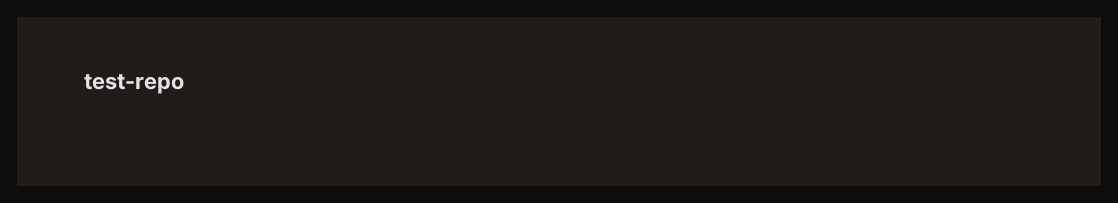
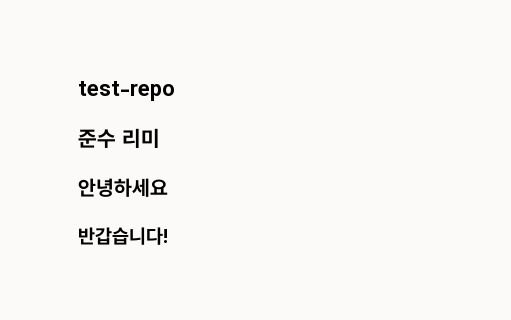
(184, 84) none -> [78,128,160,148] [78,178,168,197] [78,227,168,245] // 준수 리미 // 안녕하세요 // 반갑습니다!

